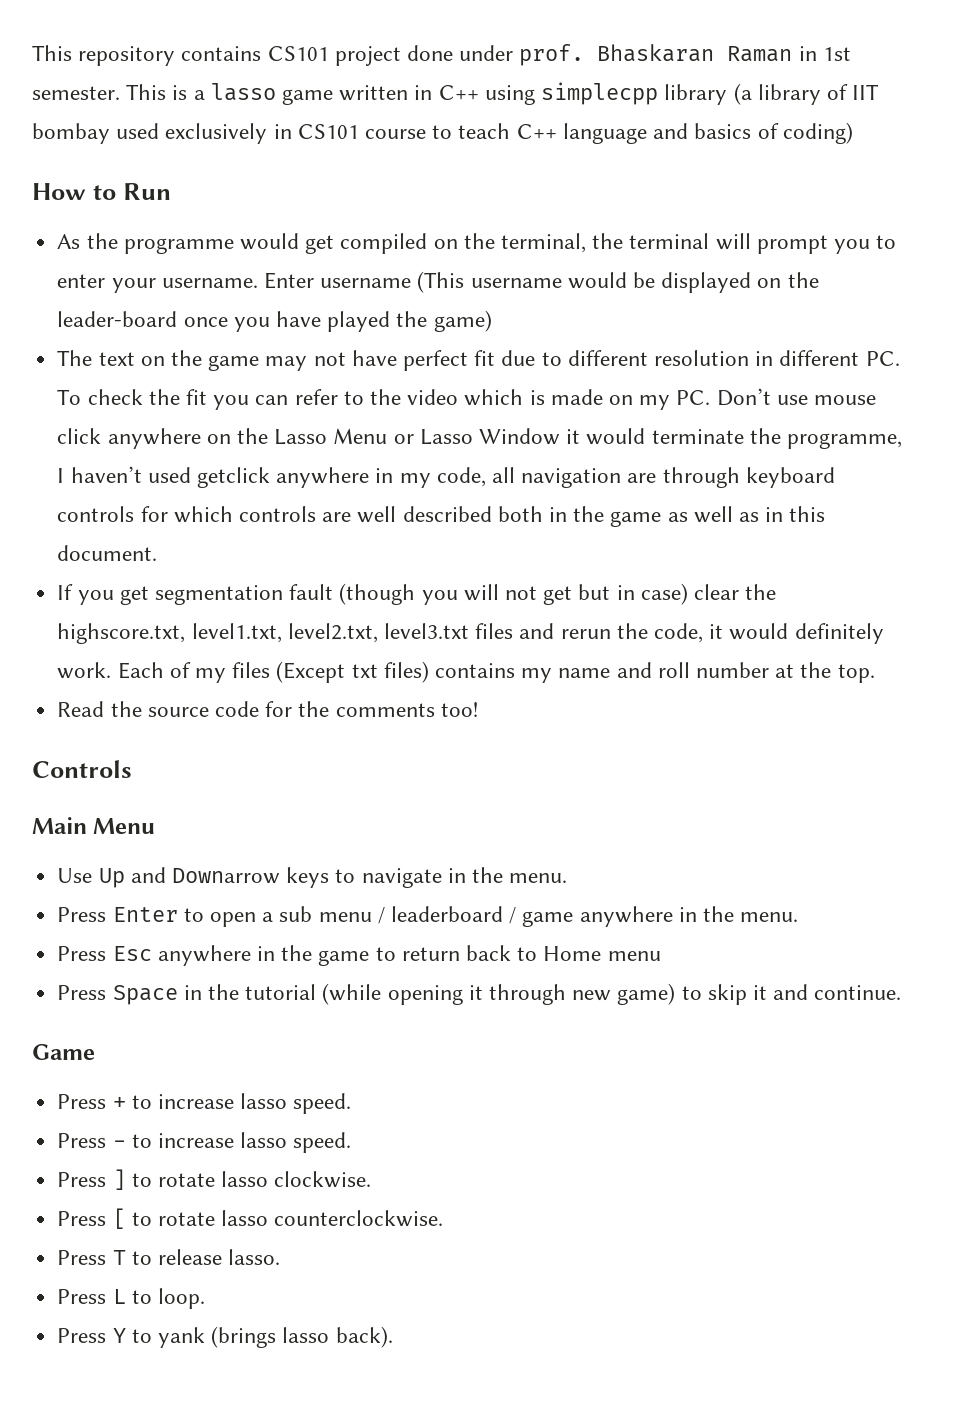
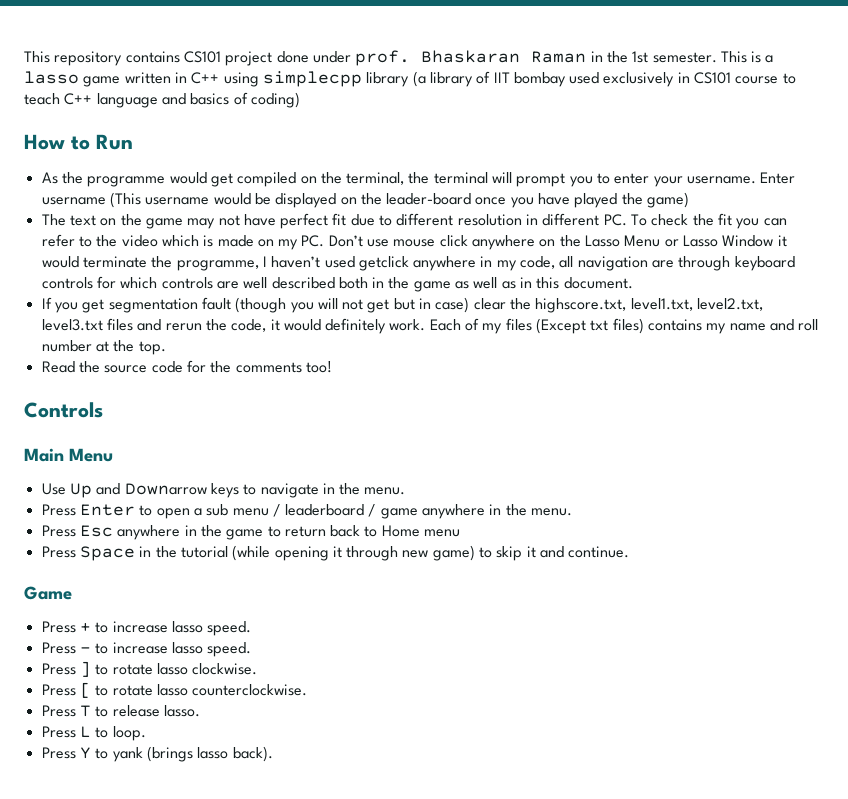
(817, 53) none -> [606,51,628,63] the

